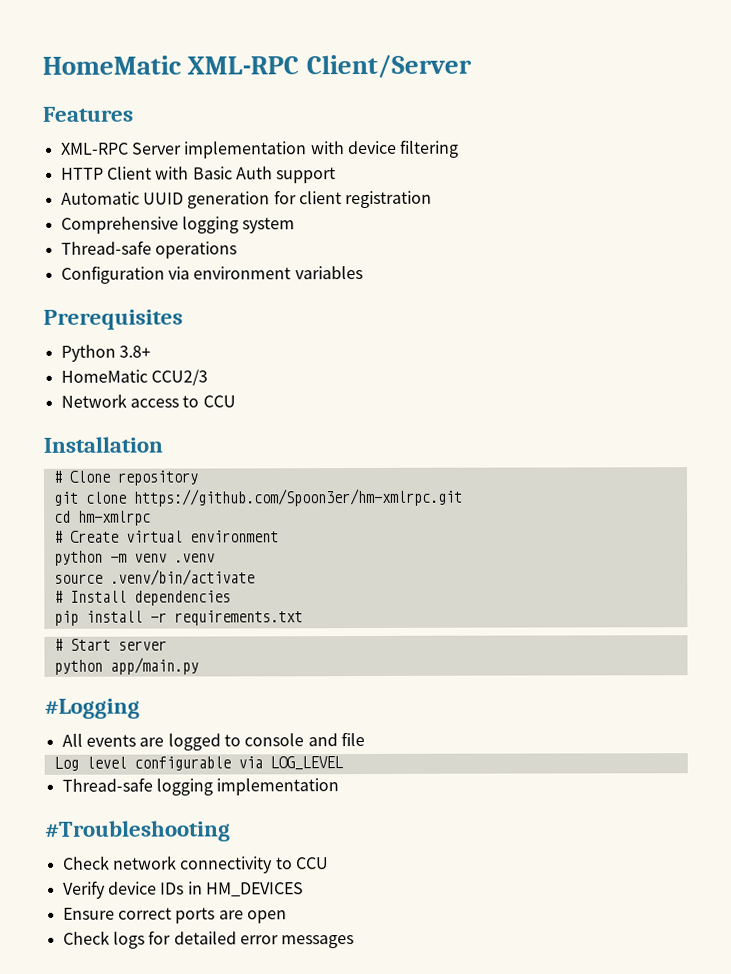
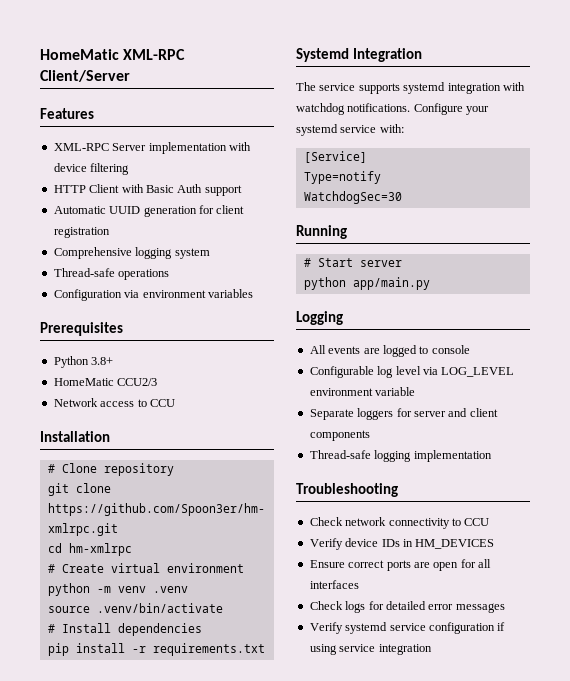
(303, 618) none -> [296,48,422,62] [296,82,525,94] [296,103,490,115] [296,124,404,136] [303,151,367,163] [303,171,381,184] [303,191,402,204] [296,225,347,239] // Systemd Integration // The service supports systemd integration with watchdog notifications. Configure your systemd service with: // [Service] // Type=notify // WatchdogSec=30 // Running
[44,698,140,719] #Logging -> [296,311,343,325] Logging
[307,732,365,747] [53,756,344,771] and file // Log level configurable via LOG_LEVEL -> [309,366,515,378] [309,387,416,396] [309,408,498,420] [309,430,370,441] // Configurable log level via LOG_LEVEL environment variable // Separate loggers for server and client components
[44,820,230,842] #Troubleshooting -> [296,483,398,497] Troubleshooting
(287, 917) none -> [460,559,491,568] [309,580,359,589] for all interfaces
(355, 942) none -> [309,622,506,634] [309,644,432,655] // Verify systemd service configuration if using service integration

